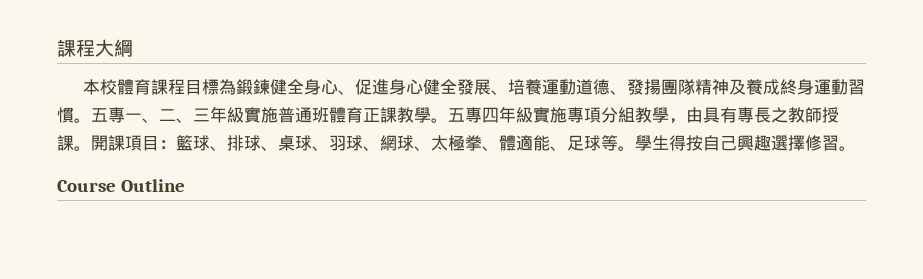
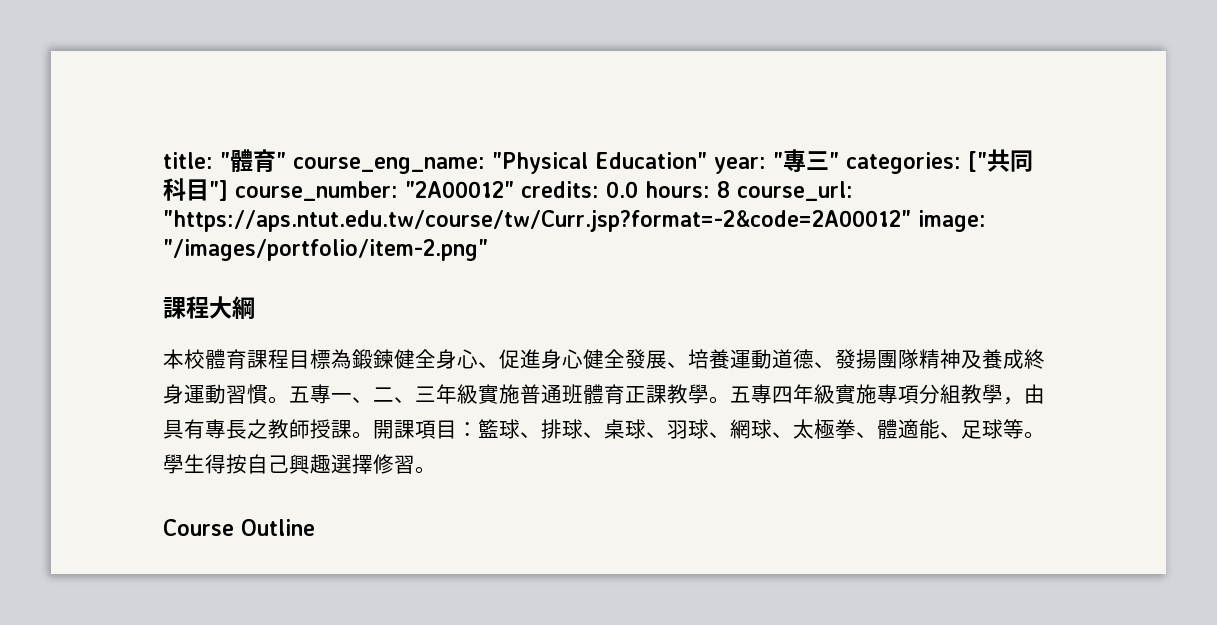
(57, 48) none -> [163,149,1033,174] [163,178,853,201] [163,210,986,232] [163,239,488,261] title: "體育" course_eng_name: "Physical Education" year: "專三" categories: ["共同科目"] course_number: "2A00012" credits: 0.0 hours: 8 course_url: "https://aps.ntut.edu.tw/course/tw/Curr.jsp?format=-2&code=2A00012" image: "/images/portfolio/item-2.png" //

